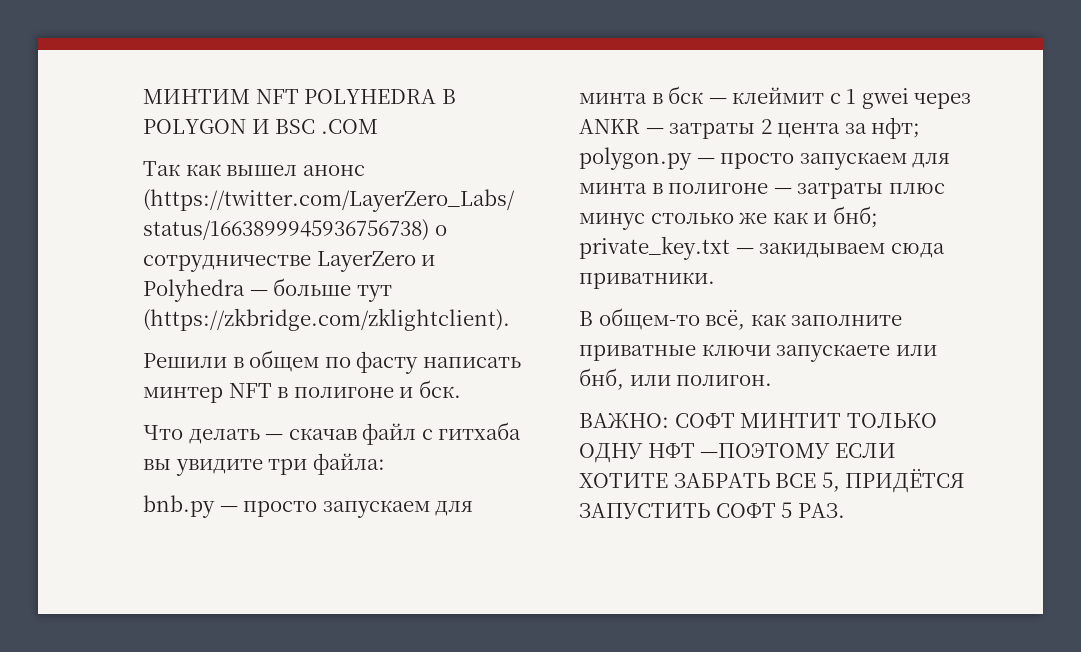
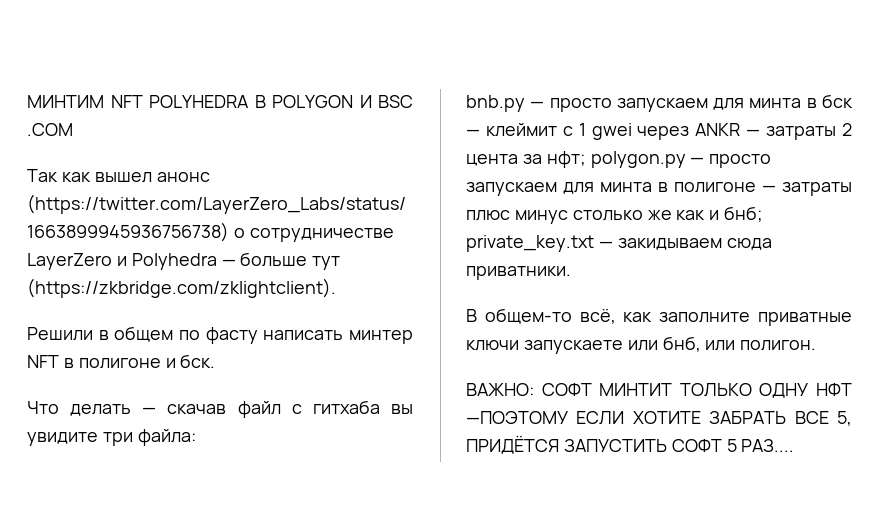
[797,503,845,518] РАЗ. -> [741,439,795,452] РАЗ....

